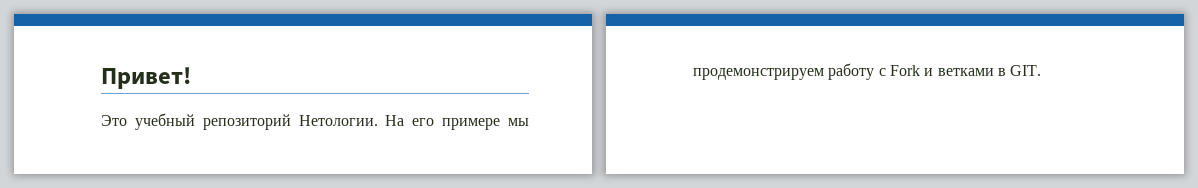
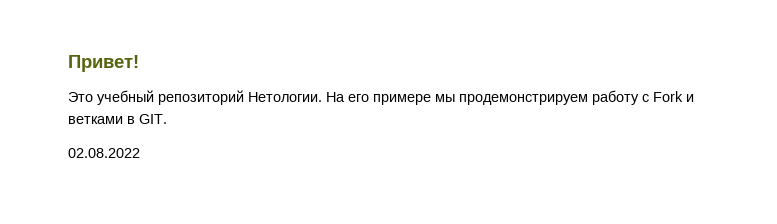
(1042, 70) none -> [68,148,140,158] // 02.08.2022

